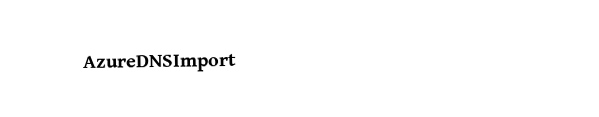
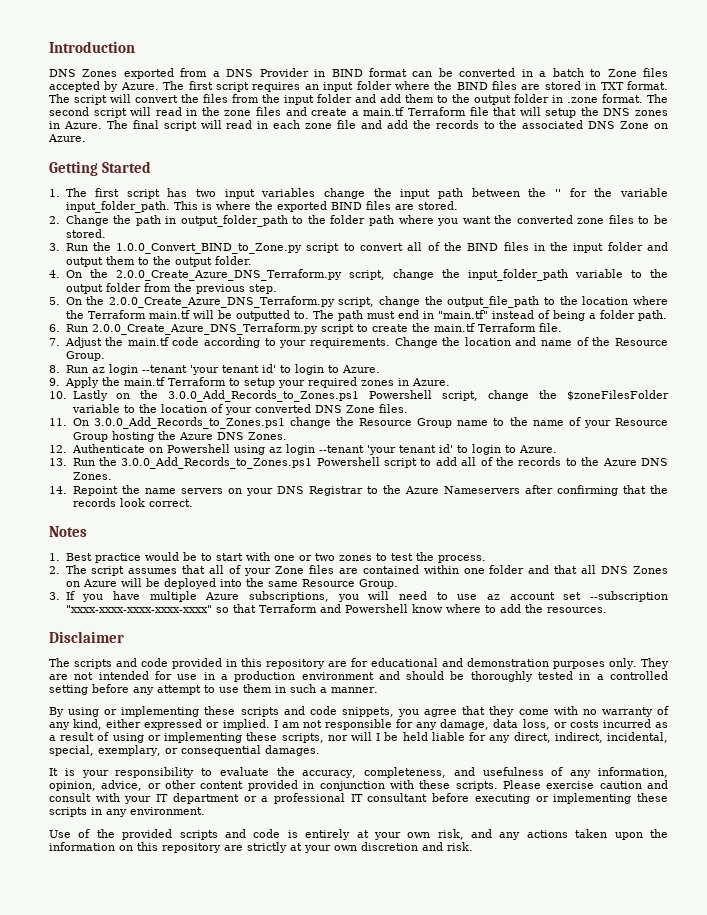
[82,53,237,73] AzureDNSImport -> [49,41,135,53] [49,68,669,79] [49,81,669,92] [49,94,668,105] [49,107,668,118] [49,120,668,131] [48,134,86,142] [49,161,152,176] [49,188,668,199] [65,201,458,213] [49,215,668,227] [65,229,106,238] [49,242,668,254] [65,256,253,267] [49,269,668,281] [65,283,277,294] [49,296,668,308] [65,310,667,321] [49,323,562,335] [49,337,668,348] [65,351,105,361] [49,364,380,375] [49,377,450,388] [49,390,669,402] [71,404,408,415] [49,417,668,429] [72,431,287,442] [49,444,557,455] [49,457,668,469] [72,472,112,480] [49,485,669,496] [72,498,193,507] [49,526,87,537] [49,552,486,563] [49,565,668,576] [65,578,398,589] [49,591,669,602] [65,604,607,613] [49,631,124,643] [49,658,669,669] [49,671,668,682] [49,684,378,695] [49,706,670,717] [49,719,668,730] [49,732,668,743] [49,745,320,756] [49,767,668,778] [49,780,668,791] [49,793,668,804] [49,807,205,817] [49,829,669,840] [49,842,473,853] Introduction // DNS Zones exported from a DNS Provider in BIND format can be converted in a batch to Zone files accepted by Azure. The first script requires an input folder where the BIND files are stored in TXT format. The script will convert the files from the input folder and add them to the output folder in .zone format. The second script will read in the zone files and create a main.tf Terraform file that will setup the DNS zones in Azure. The final script will read in each zone file and add the records to the associated DNS Zone on Azure. // Getting Started // 1. The first script has two input variables change the input path between the '' for the variable input_folder_path. This is where the exported BIND files are stored. // 2. Change the path in output_folder_path to the folder path where you want the converted zone files to be stored. // 3. Run the 1.0.0_Convert_BIND_to_Zone.py script to convert all of the BIND files in the input folder and output them to the output folder. // 4. On the 2.0.0_Create_Azure_DNS_Terraform.py script, change the input_folder_path variable to the output folder from the previous step. // 5. On the 2.0.0_Create_Azure_DNS_Terraform.py script, change the output_file_path to the location where the Terraform main.tf will be outputted to. The path must end in "main.tf" instead of being a folder path. // 6. Run 2.0.0_Create_Azure_DNS_Terraform.py script to create the main.tf Terraform file. // 7. Adjust the main.tf code according to your requirements. Change the location and name of the Resource Group. // 8. Run az login --tenant 'your tenant id' to login to Azure. // 9. Apply the main.tf Terraform to setup your required zones in Azure. // 10. Lastly on the 3.0.0_Add_Records_to_Zones.ps1 Powershell script, change the $zoneFilesFolder variable to the location of your converted DNS Zone files. // 11. On 3.0.0_Add_Records_to_Zones.ps1 change the Resource Group name to the name of your Resource Group hosting the Azure DNS Zones. // 12. Authenticate on Powershell using az login --tenant 'your tenant id' to login to Azure. // 13. Run the 3.0.0_Add_Records_to_Zones.ps1 Powershell script to add all of the records to the Azure DNS Zones. // 14. Repoint the name servers on your DNS Registrar to the Azure Nameservers after confirming that the records look correct. // Notes // 1. Best practice would be to start with one or two zones to test the process. // 2. The script assumes that all of your Zone files are contained within one folder and that all DNS Zones on Azure will be deployed into the same Resource Group. // 3. If you have multiple Azure subscriptions, you will need to use az account set --subscription "xxxx-xxxx-xxxx-xxxx-xxxx" so that Terraform and Powershell know where to add the resources. // Disclaimer // The scripts and code provided in this repository are for educational and demonstration purposes only. They are not intended for use in a production environment and should be thoroughly tested in a controlled setting before any attempt to use them in such a manner. // By using or implementing these scripts and code snippets, you agree that they come with no warranty of any kind, either expressed or implied. I am not responsible for any damage, data loss, or costs incurred as a result of using or implementing these scripts, nor will I be held liable for any direct, indirect, incidental, special, exemplary, or consequential damages. // It is your responsibility to evaluate the accuracy, completeness, and usefulness of any information, opinion, advice, or other content provided in conjunction with these scripts. Please exercise caution and consult with your IT department or a professional IT consultant before executing or implementing these scripts in any environment. // Use of the provided scripts and code is entirely at your own risk, and any actions taken upon the information on this repository are strictly at your own discretion and risk.

